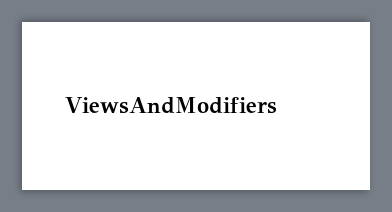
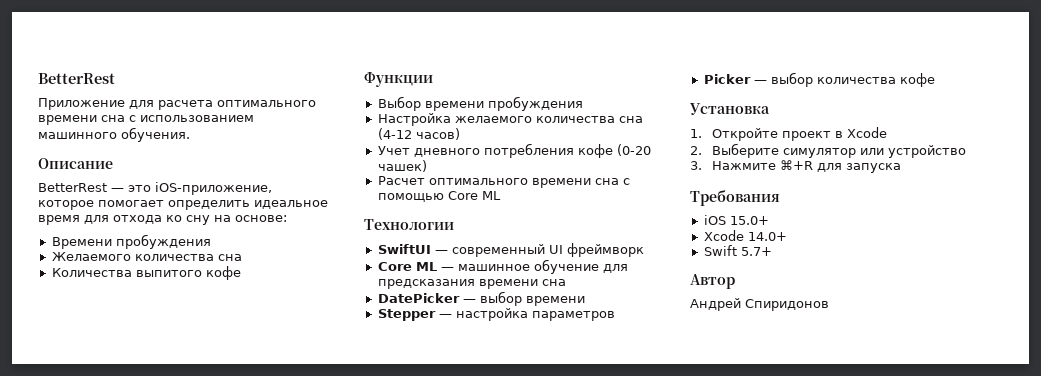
[65,97,277,114] ViewsAndModifiers -> [38,73,115,84] [38,98,316,110] [38,115,254,125] [38,127,190,142] [38,158,113,169] [38,182,272,195] [38,200,328,210] [38,215,287,225] [51,234,211,249] [51,252,242,261] [51,266,241,280] [364,72,433,87] [377,96,583,111] [377,113,643,126] [377,128,460,140] [377,143,651,158] [377,160,427,172] [377,176,630,188] [377,191,501,202] [364,219,454,230] [377,243,644,257] [377,259,628,274] [377,279,566,289] [377,291,585,306] [377,308,615,321] [703,72,935,87] [690,103,770,115] [690,127,887,141] [690,143,966,158] [690,160,901,173] [690,189,780,206] [703,215,769,225] [703,230,787,241] [703,245,772,256] [690,274,735,289] [690,298,829,311] BetterRest // Приложение для расчета оптимального времени сна с использованием машинного обучения. // Описание // BetterRest — это iOS-приложение, которое помогает определить идеальное время для отхода ко сну на основе: // Времени пробуждения // Желаемого количества сна // Количества выпитого кофе // Функции // Выбор времени пробуждения // Настройка желаемого количества сна (4-12 часов) // Учет дневного потребления кофе (0-20 чашек) // Расчет оптимального времени сна с помощью Core ML // Технологии // SwiftUI — современный UI фреймворк // Core ML — машинное обучение для предсказания времени сна // DatePicker — выбор времени // Stepper — настройка параметров // Picker — выбор количества кофе // Установка // 1. Откройте проект в Xcode // 2. Выберите симулятор или устройство // 3. Нажмите ⌘+R для запуска // Требования // iOS 15.0+ // Xcode 14.0+ // Swift 5.7+ // Автор // Андрей Спиридонов

